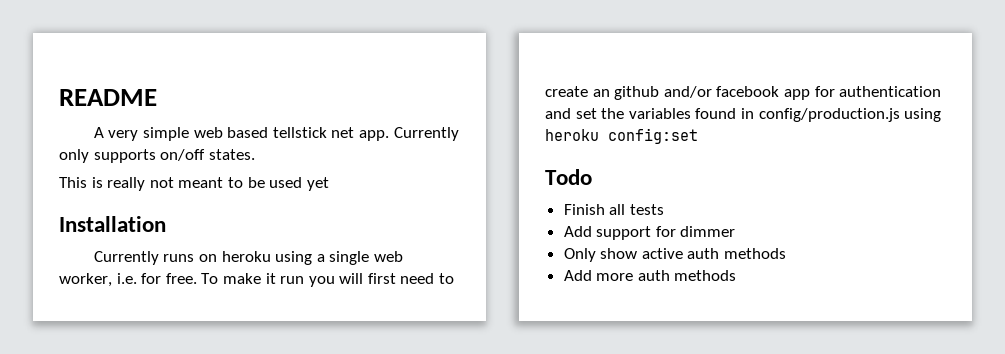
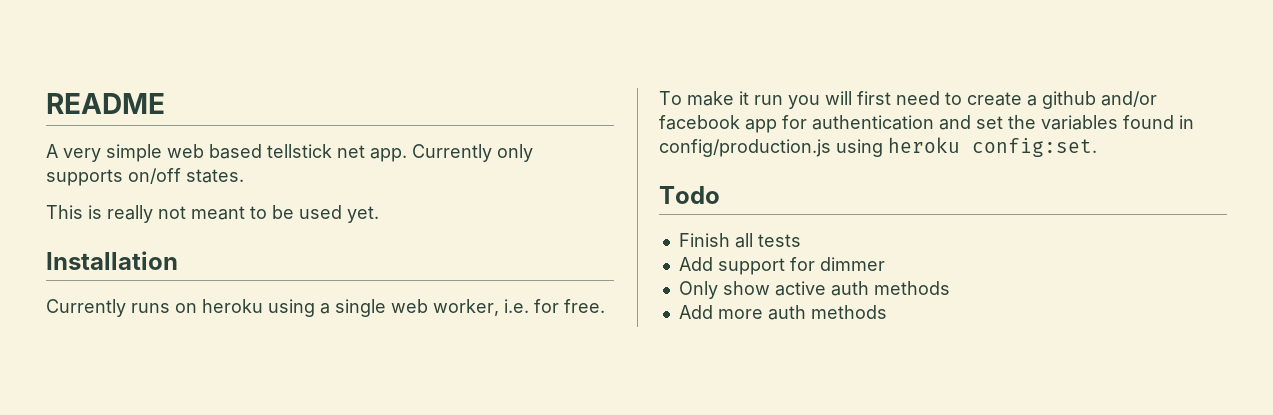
[306,177,329,191] yet -> [347,206,379,223] yet.
[592,89,610,97] an -> [1027,95,1037,106] a
[608,128,698,144] config:set -> [972,138,1097,157] config:set.

